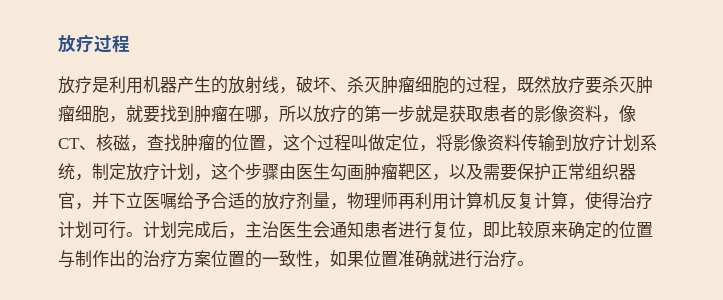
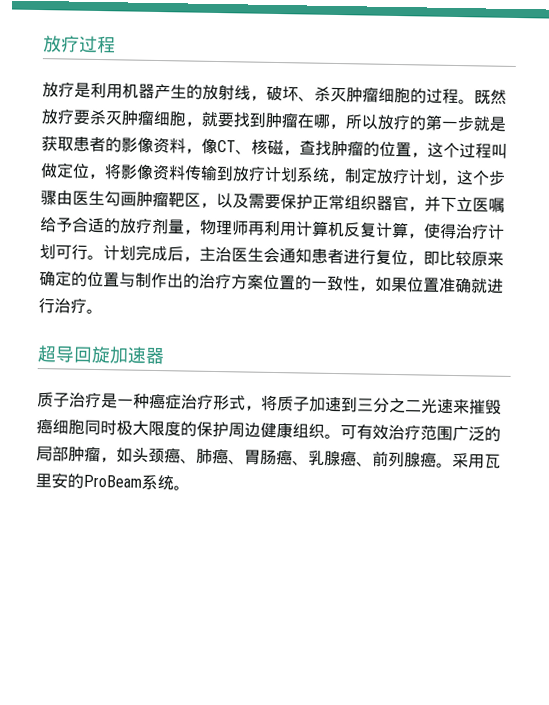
[500,87,517,94] ， -> [458,99,475,105] 。
(534, 263) none -> [37,345,165,365] [37,391,502,415] [36,418,501,442] [36,445,501,469] [35,472,190,491] // 超导回旋加速器 // 质子治疗是一种癌症治疗形式，将质子加速到三分之二光速来摧毁癌细胞同时极大限度的保护周边健康组织。可有效治疗范围广泛的局部肿瘤，如头颈癌、肺癌、胃肠癌、乳腺癌、前列腺癌。采用瓦里安的ProBeam系统。

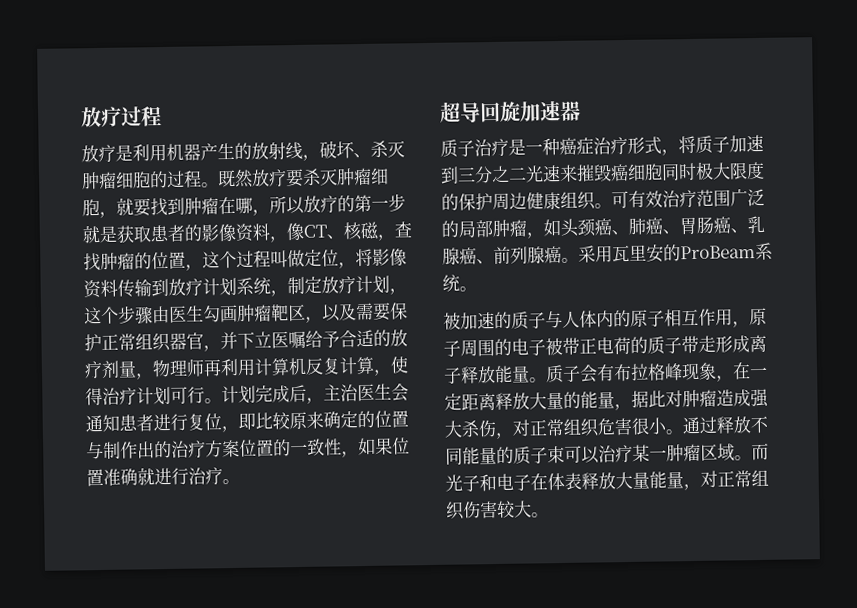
(190, 488) none -> [443,307,767,330] [443,334,767,357] [443,362,768,384] [444,388,769,411] [444,415,768,439] [445,442,769,465] [445,469,769,492] [446,500,549,520] // 被加速的质子与人体内的原子相互作用，原子周围的电子被带正电荷的质子带走形成离子释放能量。质子会有布拉格峰现象，在一定距离释放大量的能量，据此对肿瘤造成强大杀伤，对正常组织危害很小。通过释放不同能量的质子束可以治疗某一肿瘤区域。而光子和电子在体表释放大量能量，对正常组织伤害较大。

